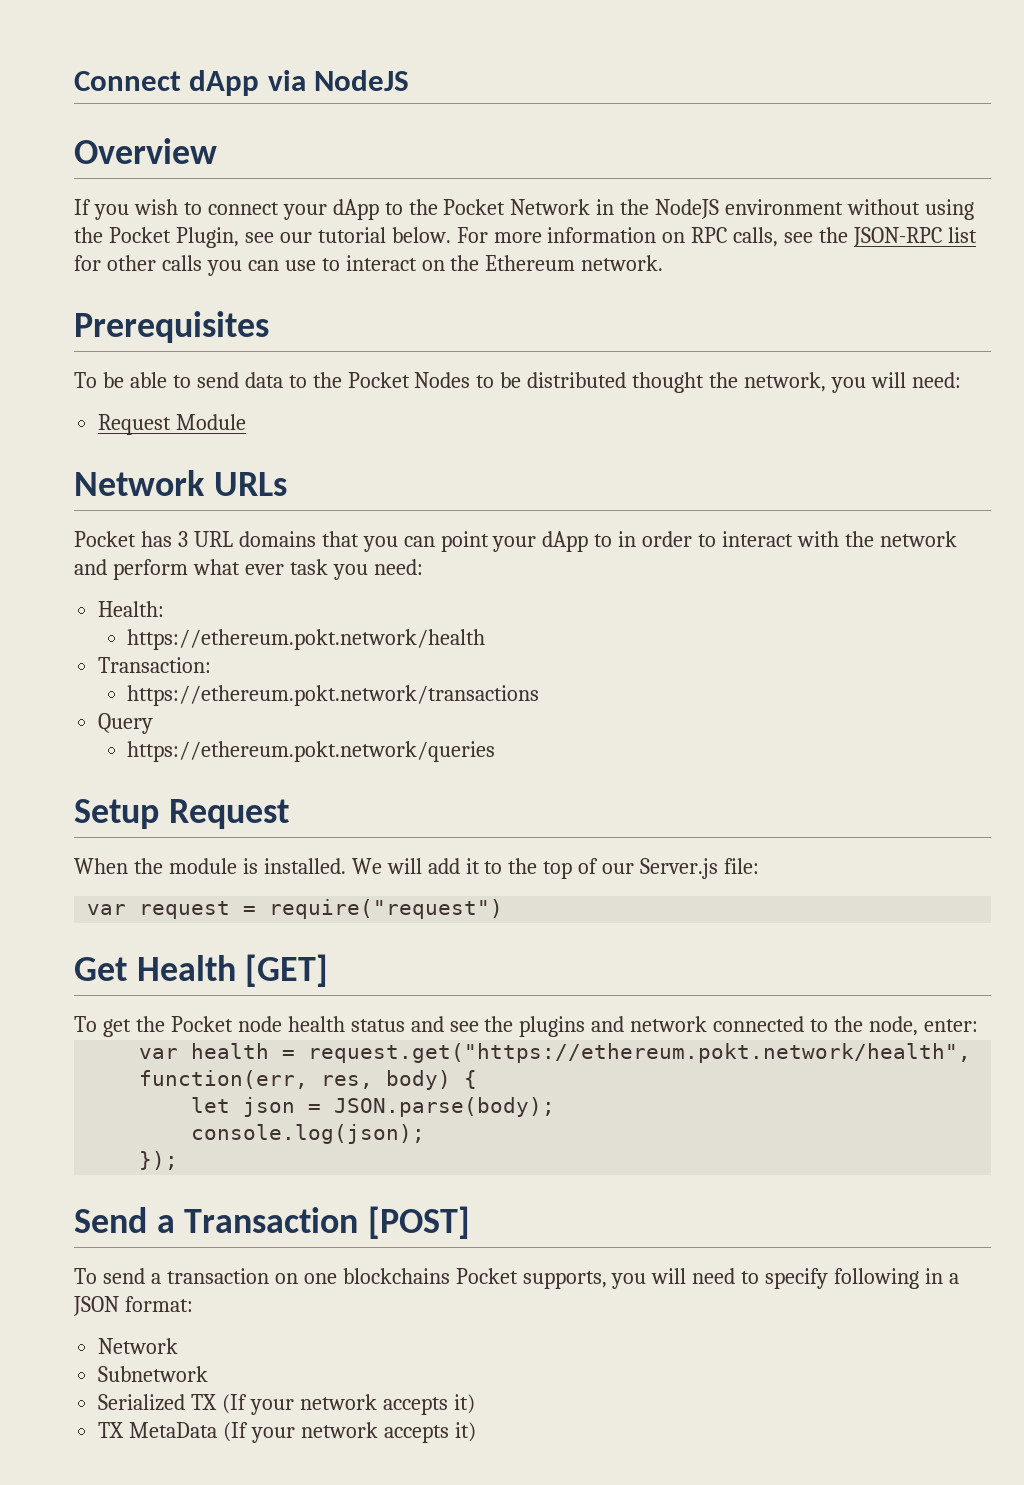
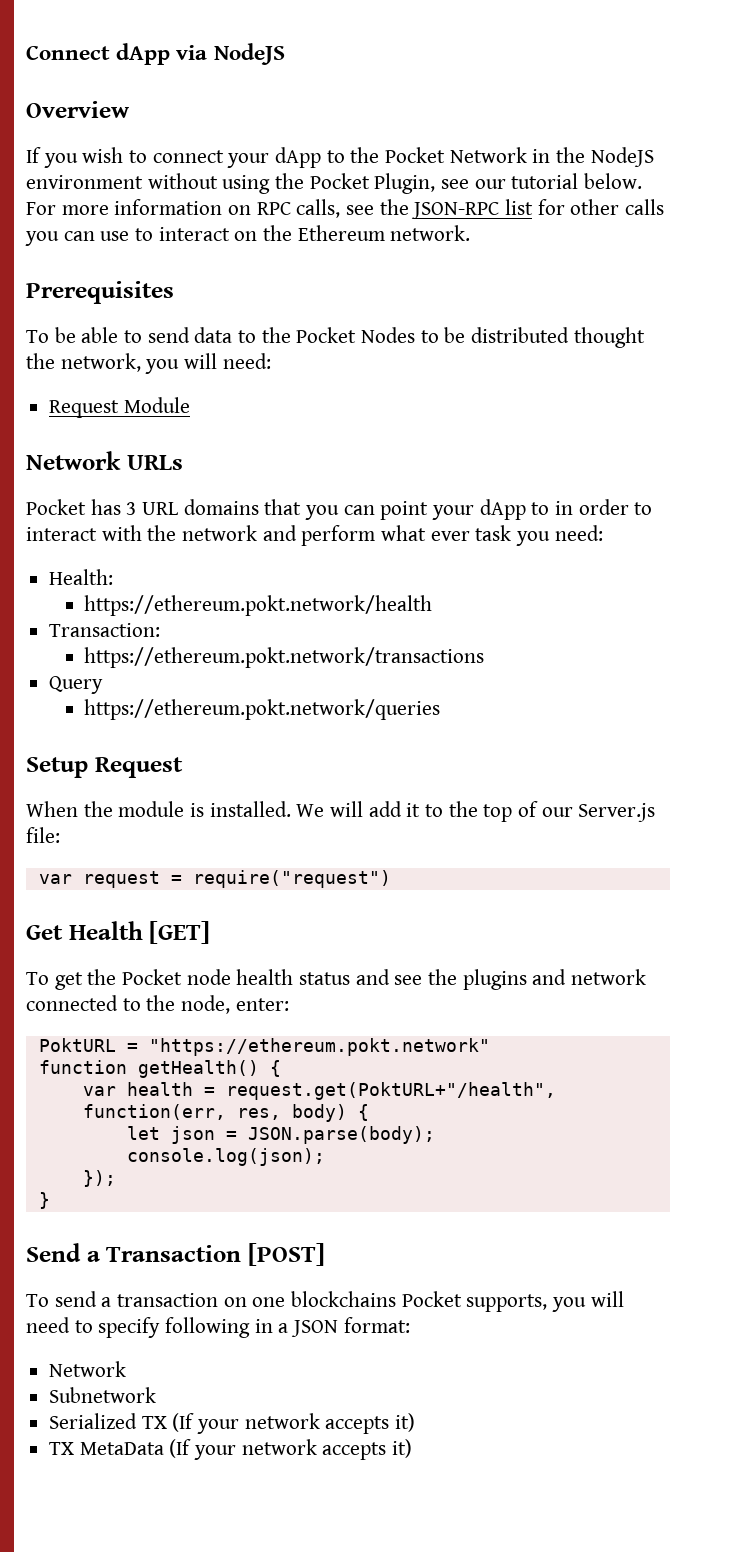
(978, 1025) none -> [38,1038,490,1056] [38,1060,281,1078] // PoktURL = "https://ethereum.pokt.network" // function getHealth() {
[308,1043,972,1063] request.get("https://ethereum.pokt.network/health", -> [225,1082,556,1100] request.get(PoktURL+"/health",
(179, 1160) none -> [38,1192,50,1209] // }

